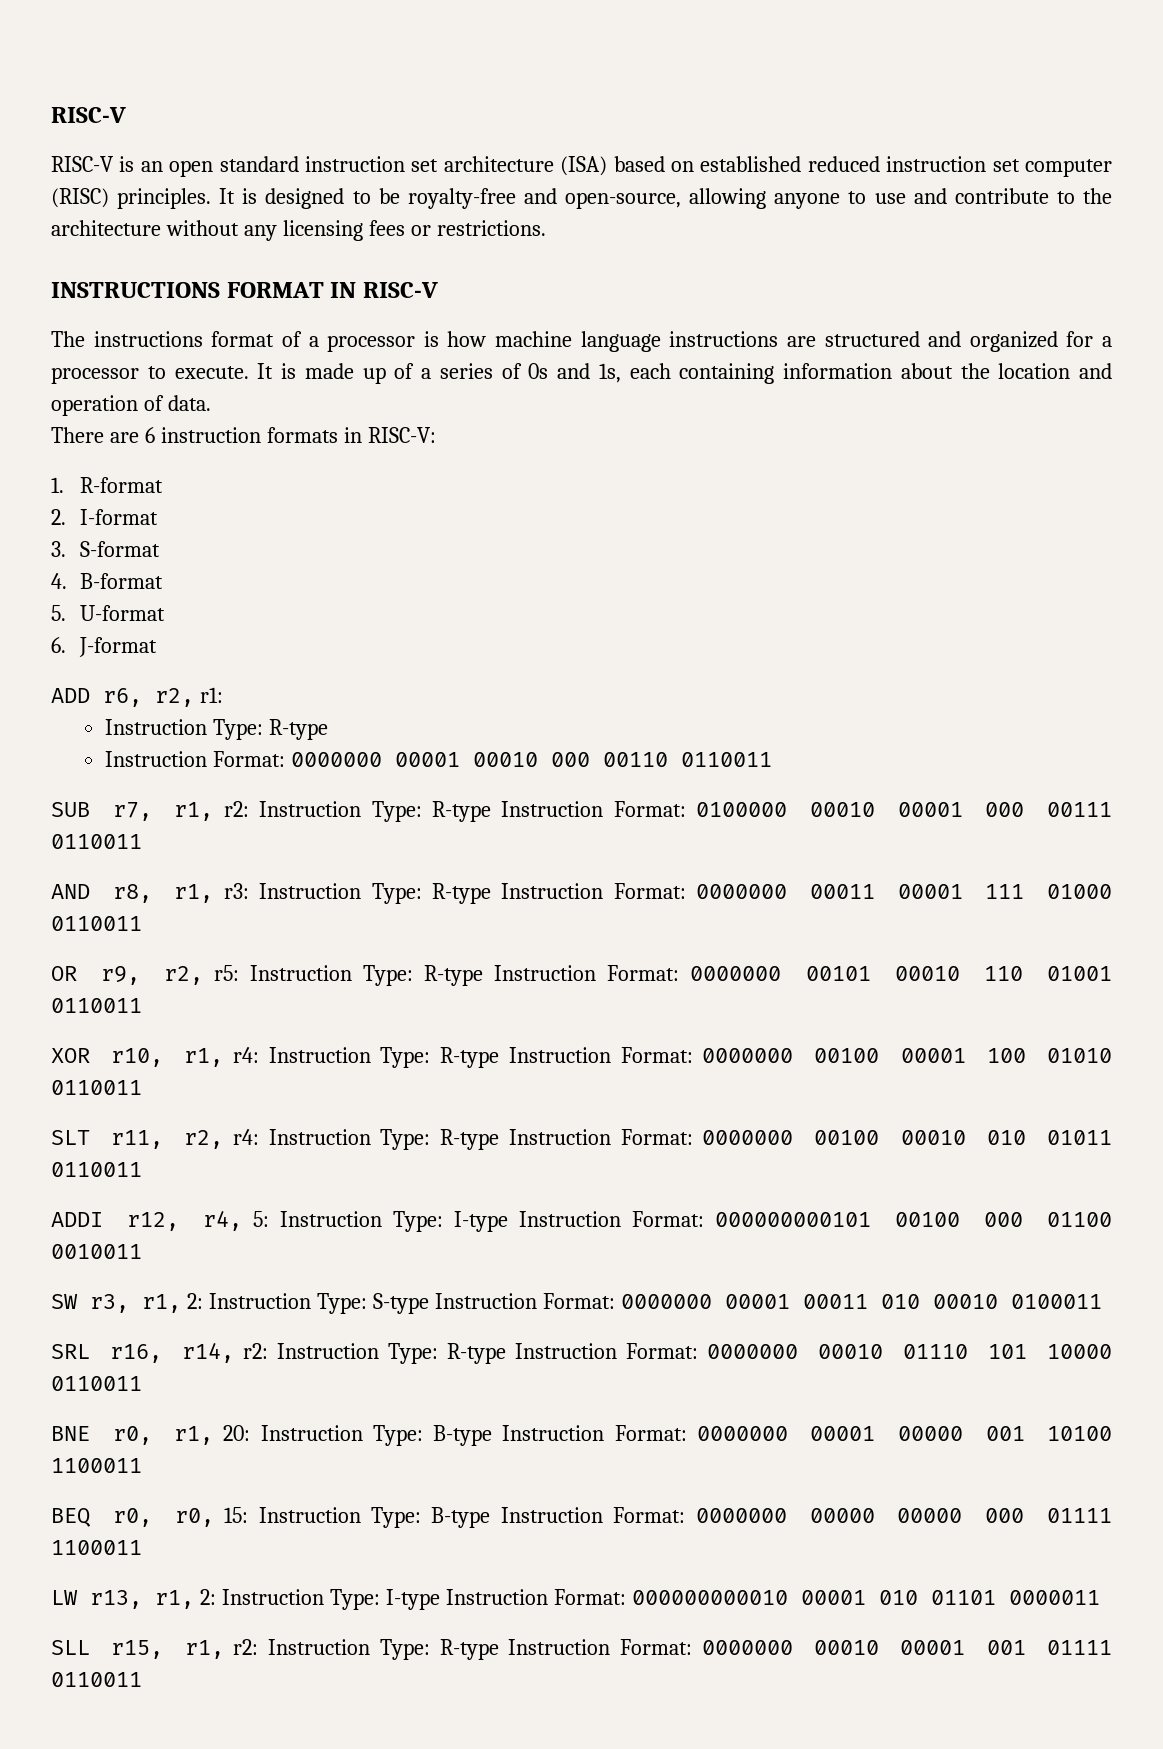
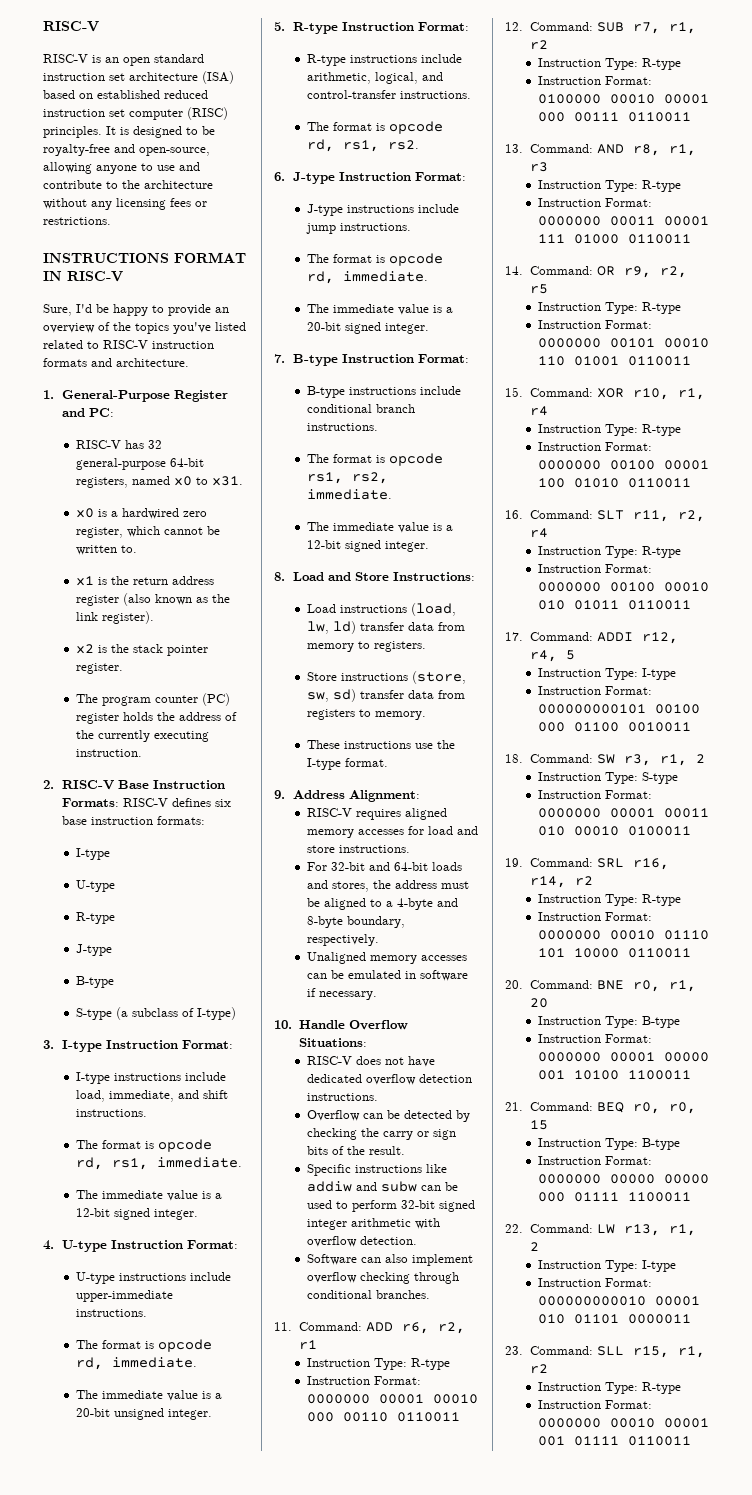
[51,331,1112,352] [51,363,1112,384] [51,395,211,416] [51,427,436,443] [51,477,164,493] [51,509,159,525] [51,541,161,557] [51,573,164,589] [51,605,166,621] [51,637,158,657] The instructions format of a processor is how machine language instructions are structured and organized for a processor to execute. It is made up of a series of 0s and 1s, each containing information about the location and operation of data. // There are 6 instruction formats in RISC-V: // 1. R-format // 2. I-format // 3. S-format // 4. B-format // 5. U-format // 6. J-format // -> [43,304,229,316] [43,322,246,334] [43,340,214,349] [43,358,189,367] [43,390,228,402] [61,408,114,417] [75,440,162,449] [75,458,204,470] [75,476,243,488] [75,508,207,519] [75,526,220,538] [75,545,137,555] [75,576,214,586] [75,593,230,606] [75,611,154,624] [75,644,208,656] [75,663,123,674] [75,693,230,706] [75,712,237,724] [75,730,209,742] [75,749,142,757] [43,780,225,790] [61,798,231,807] [61,816,205,825] [75,848,110,860] [75,880,115,892] [75,912,115,924] [75,944,112,956] [75,976,114,988] [75,1007,236,1020] [43,1040,233,1052] [75,1072,226,1084] [75,1090,228,1102] [75,1109,147,1117] [75,1139,212,1152] [75,1157,242,1170] [75,1190,222,1201] [75,1208,198,1220] [43,1240,238,1252] [75,1272,231,1284] [75,1290,173,1302] [75,1309,147,1317] [75,1339,212,1352] [75,1357,197,1370] [75,1390,222,1401] [75,1408,212,1420] [274,22,469,34] [306,54,462,66] [306,72,443,84] [306,90,471,99] [306,121,443,134] [306,139,419,152] [274,172,466,184] [306,204,459,216] [305,223,411,234] [306,253,443,266] [306,271,428,284] [306,304,453,315] [306,322,429,334] [274,354,469,366] [306,386,461,398] [306,404,415,413] [306,423,378,431] [306,453,443,466] [306,472,388,484] [306,489,392,500] [306,522,453,533] [306,540,429,552] [274,572,475,581] [306,603,456,616] [306,621,465,634] [306,641,426,652] [306,671,466,684] [306,689,465,702] [306,709,426,720] [306,740,455,749] [306,758,388,770] [274,790,420,802] [306,808,447,820] [306,826,478,838] [306,845,410,853] [306,862,462,871] [306,880,469,892] [306,898,458,910] [306,916,405,928] [306,934,379,946] [306,952,467,964] [306,970,468,981] [306,988,377,1000] [274,1020,408,1030] [298,1038,367,1047] [306,1056,435,1067] [306,1074,472,1085] [306,1093,378,1101] [306,1110,470,1122] [306,1128,456,1140] [306,1146,405,1155] [306,1164,447,1176] [306,1181,458,1192] [306,1200,475,1212] [306,1218,440,1230] [306,1236,417,1247] [306,1254,473,1266] [306,1272,459,1284] [306,1290,430,1299] [274,1322,362,1331] Sure, I'd be happy to provide an overview of the topics you've listed related to RISC-V instruction formats and architecture. // 1. General-Purpose Register and PC: // RISC-V has 32 general-purpose 64-bit registers, named x0 to x31. // x0 is a hardwired zero register, which cannot be written to. // x1 is the return address register (also known as the link register). // x2 is the stack pointer register. // The program counter (PC) register holds the address of the currently executing instruction. // 2. RISC-V Base Instruction Formats: RISC-V defines six base instruction formats: // I-type // U-type // R-type // J-type // B-type // S-type (a subclass of I-type) // 3. I-type Instruction Format: // I-type instructions include load, immediate, and shift instructions. // The format is opcode rd, rs1, immediate. // The immediate value is a 12-bit signed integer. // 4. U-type Instruction Format: // U-type instructions include upper-immediate instructions. // The format is opcode rd, immediate. // The immediate value is a 20-bit unsigned integer. // 5. R-type Instruction Format: // R-type instructions include arithmetic, logical, and control-transfer instructions. // The format is opcode rd, rs1, rs2. // 6. J-type Instruction Format: // J-type instructions include jump instructions. // The format is opcode rd, immediate. // The immediate value is a 20-bit signed integer. // 7. B-type Instruction Format: // B-type instructions include conditional branch instructions. // The format is opcode rs1, rs2, immediate. // The immediate value is a 12-bit signed integer. // 8. Load and Store Instructions: // Load instructions (load, lw, ld) transfer data from memory to registers. // Store instructions (store, sw, sd) transfer data from registers to memory. // These instructions use the I-type format. // 9. Address Alignment: // RISC-V requires aligned memory accesses for load and store instructions. // For 32-bit and 64-bit loads and stores, the address must be aligned to a 4-byte and 8-byte boundary, respectively. // Unaligned memory accesses can be emulated in software if necessary. // 10. Handle Overflow Situations: // RISC-V does not have dedicated overflow detection instructions. // Overflow can be detected by checking the carry or sign bits of the result. // Specific instructions like addiw and subw can be used to perform 32-bit signed integer arithmetic with overflow detection. // Software can also implement overflow checking through conditional branches. // 11. Command:
[199,687,223,703] r1: -> [298,1340,317,1350] r1
(772, 759) none -> [505,22,593,31] 12. Command:
[223,801,491,822] r2: Instruction Type: R-type -> [529,40,548,50] [537,58,681,70] r2 // Instruction Type: R-type //
(142, 841) none -> [505,144,593,153] 13. Command:
[223,883,491,904] r3: Instruction Type: R-type -> [529,162,548,172] [537,180,681,192] r3 // Instruction Type: R-type //
(142, 923) none -> [505,266,593,275] 14. Command:
[214,965,484,986] r5: Instruction Type: R-type -> [529,284,548,294] [537,302,681,314] r5 // Instruction Type: R-type //
(142, 1005) none -> [505,387,593,397] 15. Command:
[233,1047,500,1068] r4: Instruction Type: R-type -> [529,406,548,416] [537,424,681,436] r4 // Instruction Type: R-type //
(142, 1087) none -> [505,510,593,519] 16. Command:
[233,1129,500,1150] r4: Instruction Type: R-type -> [529,528,548,538] [537,546,681,558] r4 // Instruction Type: R-type //
(142, 1169) none -> [505,632,593,641] 17. Command:
[253,1211,508,1232] 5: Instruction Type: I-type -> [565,650,575,660] [537,668,676,680] 5 // Instruction Type: I-type //
(142, 1251) none -> [505,754,593,763] 18. Command:
[186,1293,203,1309] 2: -> [695,754,705,763] 2 //
(429, 1303) none -> (678, 778) //
(1102, 1301) none -> [505,858,593,867] 19. Command:
[242,1343,507,1364] r2: Instruction Type: R-type -> [574,876,593,886] [537,894,681,906] r2 // Instruction Type: R-type //
(142, 1383) none -> [505,980,593,989] 20. Command:
[223,1425,493,1446] 20: Instruction Type: B-type -> [529,998,548,1008] [537,1016,680,1028] 20 // Instruction Type: B-type //
(142, 1465) none -> [505,1102,593,1111] 21. Command:
[224,1507,491,1528] 15: Instruction Type: B-type -> [529,1120,548,1130] [537,1138,680,1150] 15 // Instruction Type: B-type //
(142, 1547) none -> [505,1224,593,1233] 22. Command:
[199,1589,440,1610] 2: Instruction Type: I-type -> [529,1242,539,1251] [537,1260,676,1272] 2 // Instruction Type: I-type //
(1100, 1597) none -> [505,1346,593,1355] 23. Command:
[233,1639,499,1660] r2: Instruction Type: R-type -> [529,1364,548,1374] [537,1382,681,1394] r2 // Instruction Type: R-type //

